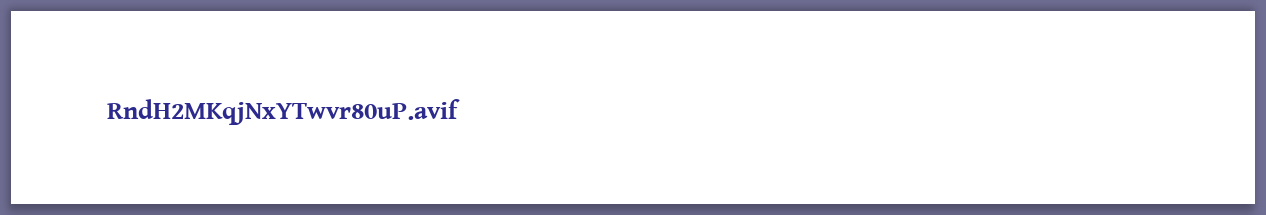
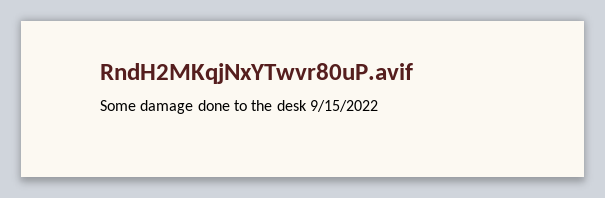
(460, 112) none -> [100,100,378,114] // Some damage done to the desk 9/15/2022

